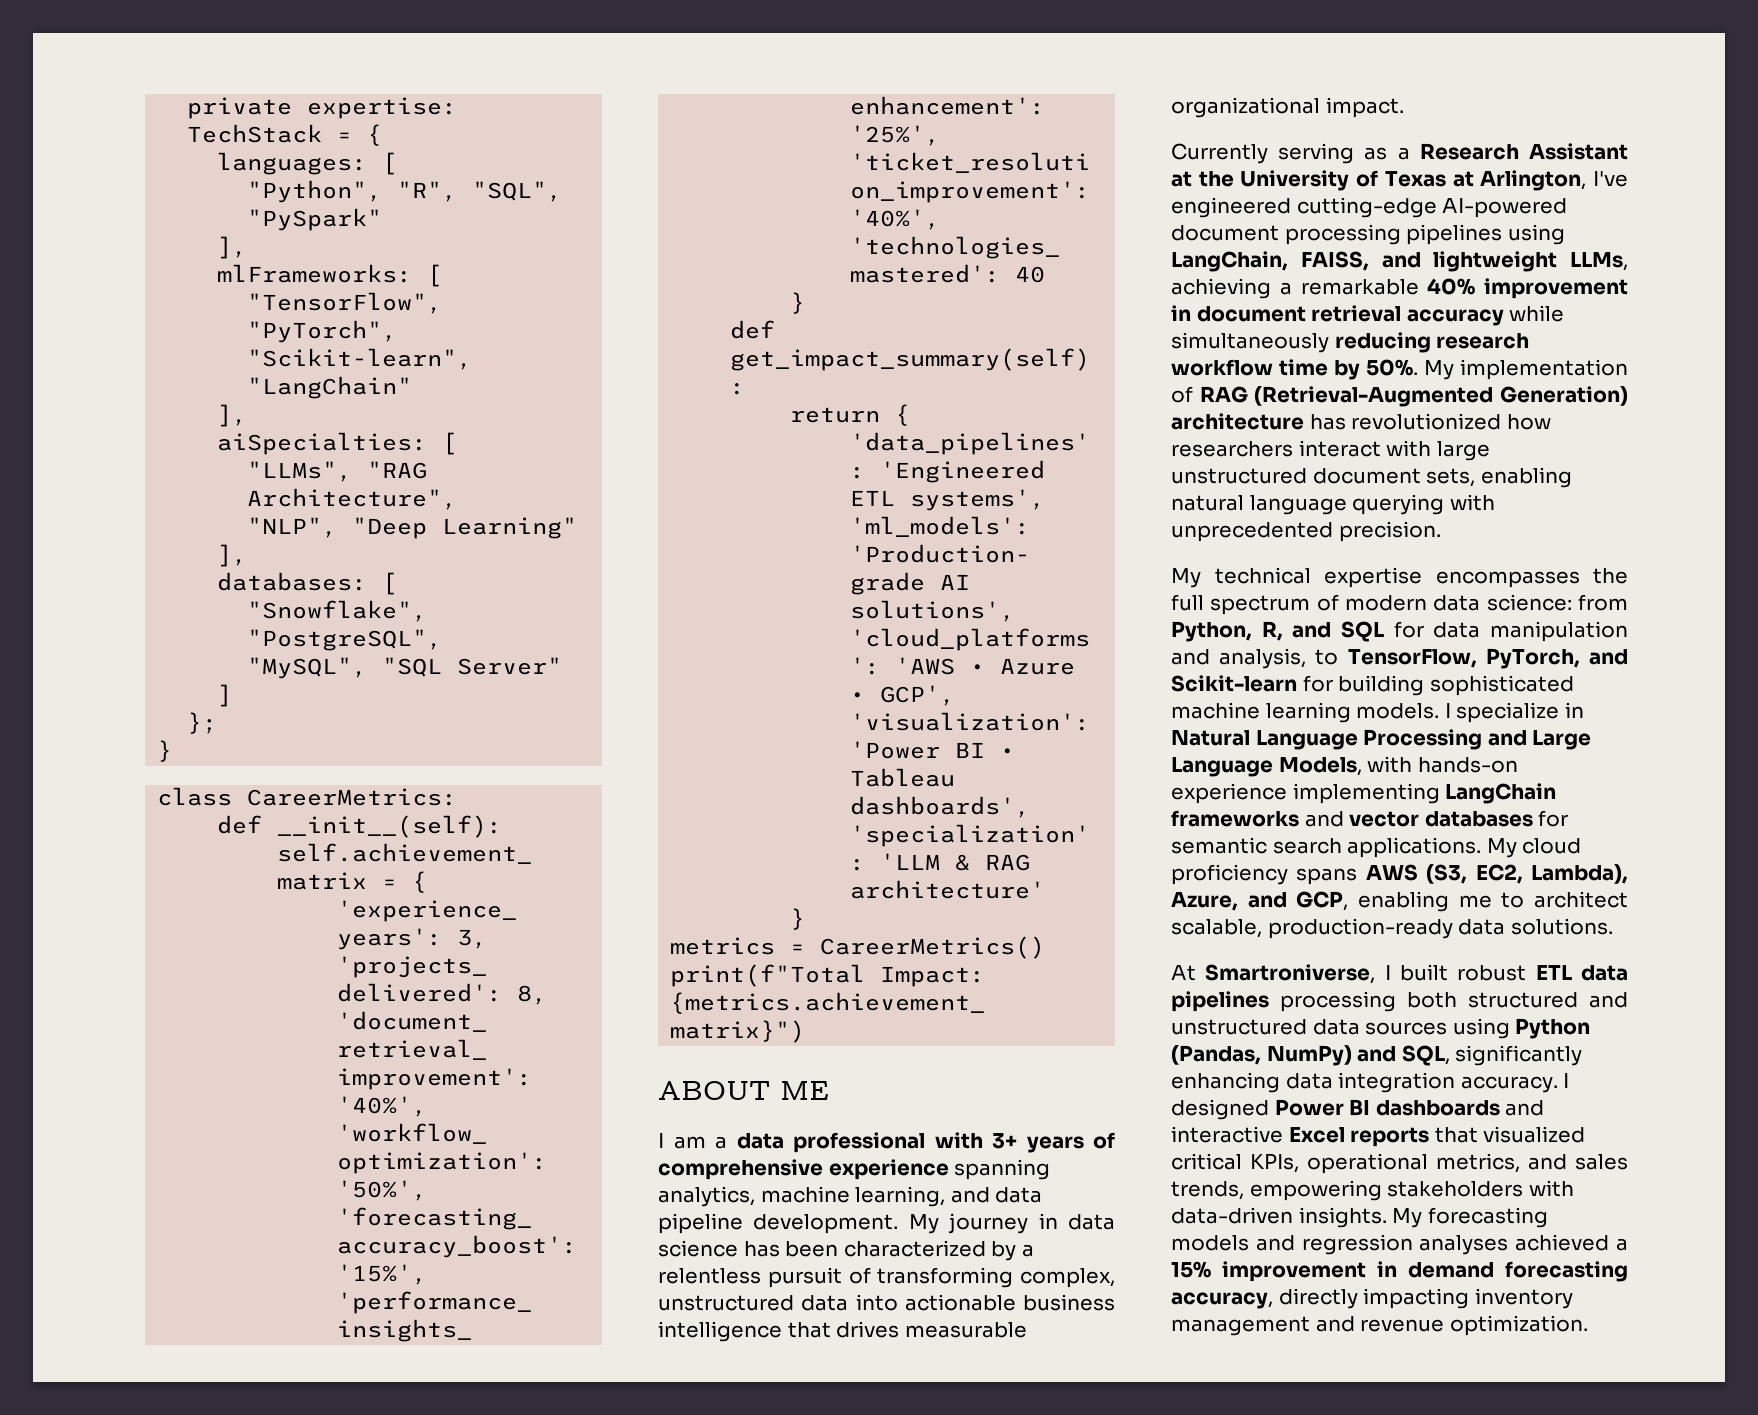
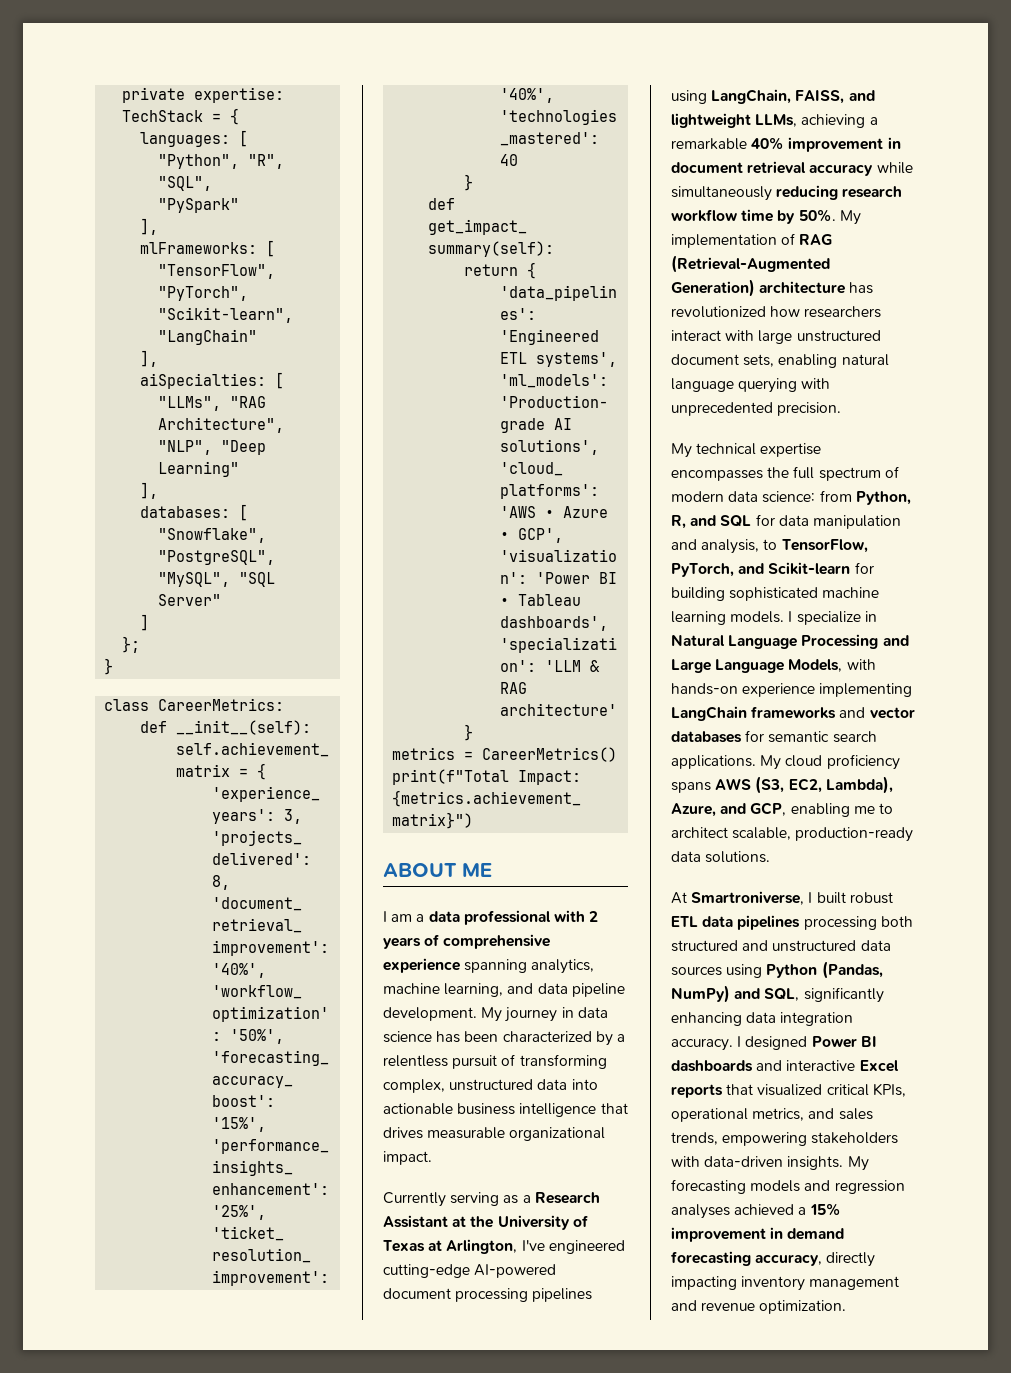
[992,1133,1017,1149] 3+ -> [589,911,599,922] 2

